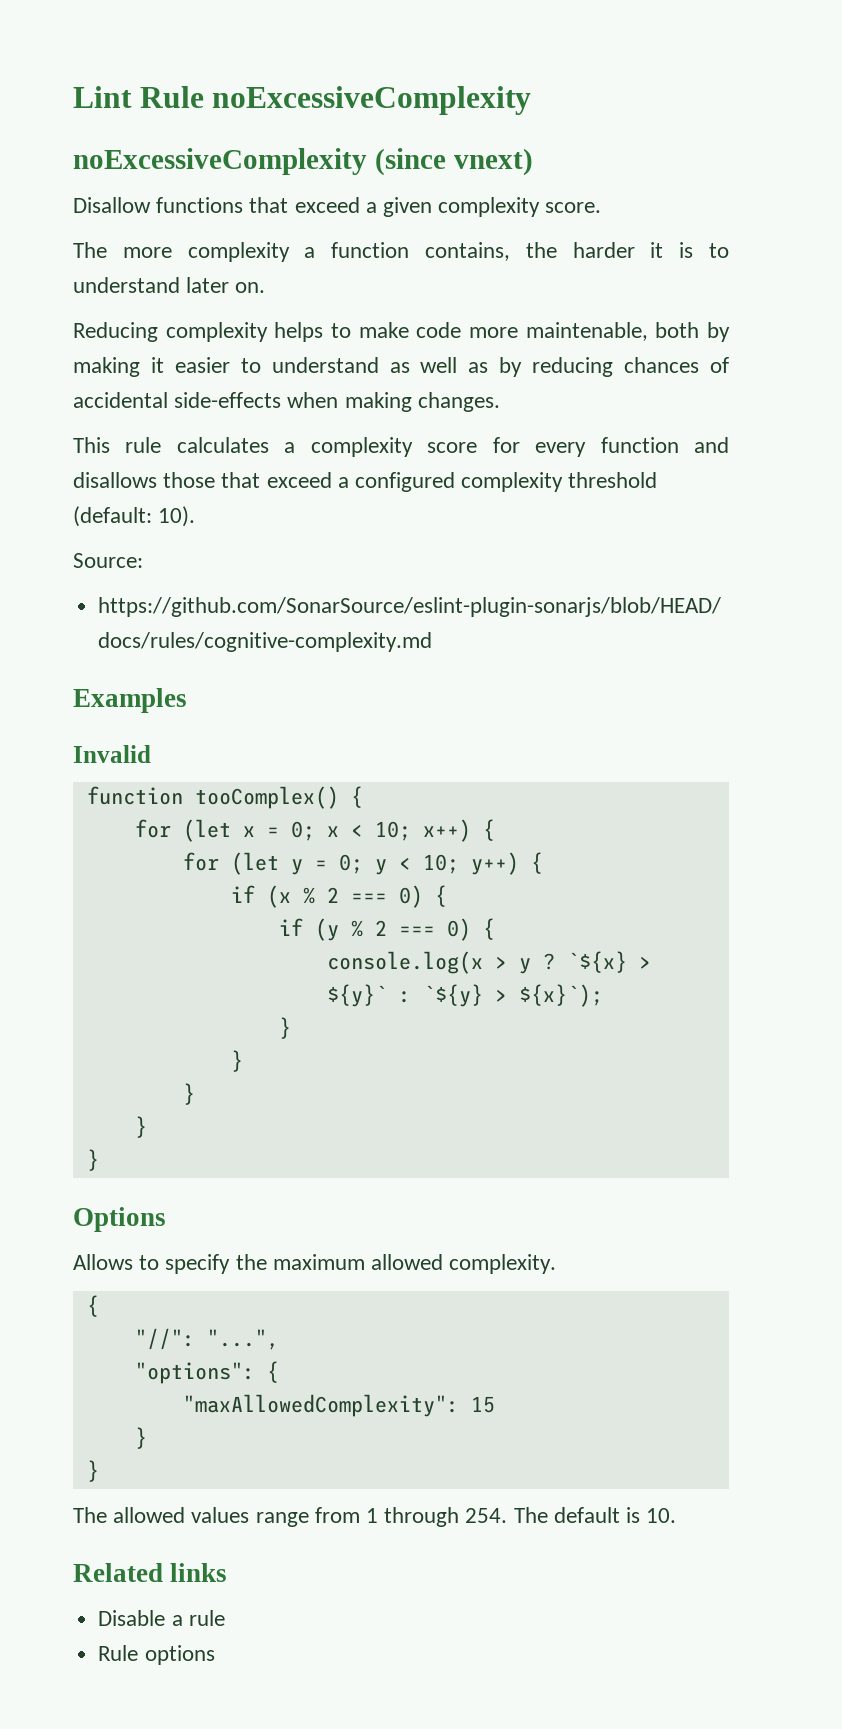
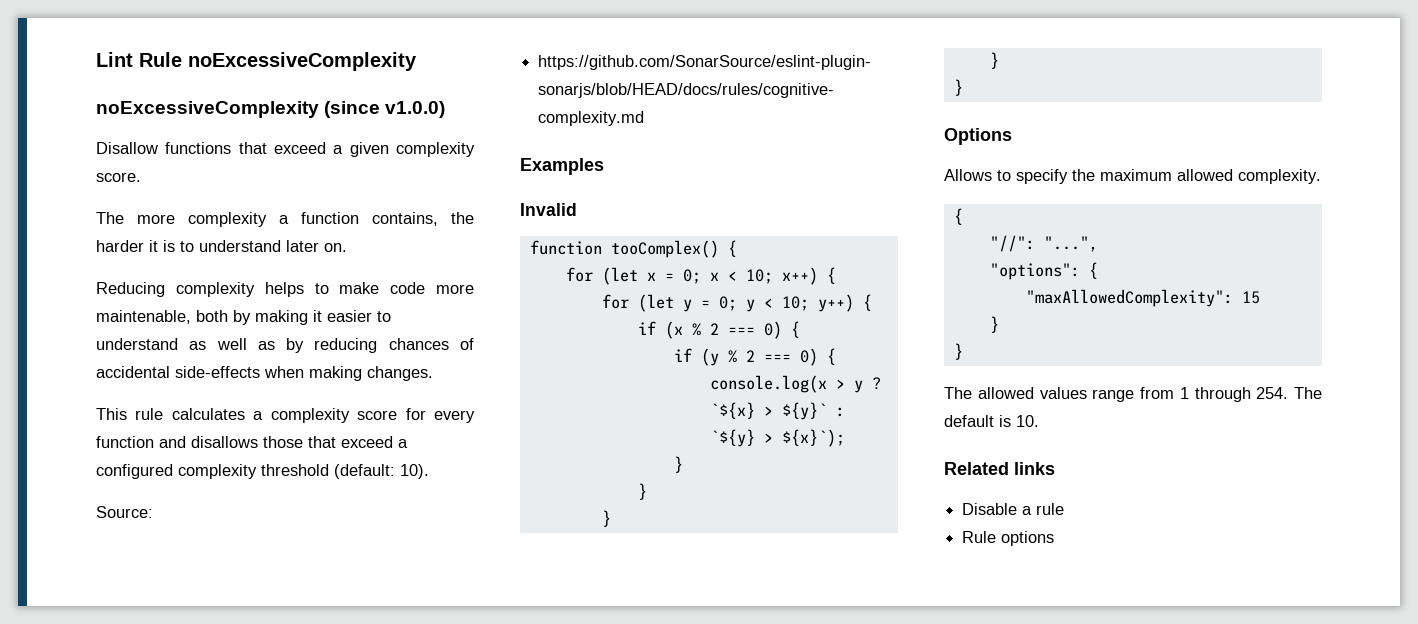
[453,148,533,176] vnext) -> [385,101,446,118] v1.0.0)

